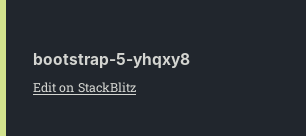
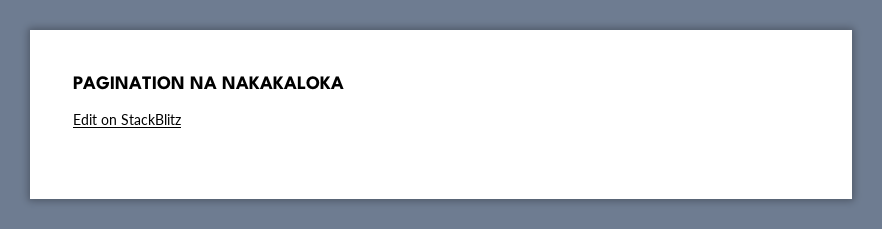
[33,53,190,69] bootstrap-5-yhqxy8 -> [73,76,345,90] PAGINATION NA NAKAKALOKA

